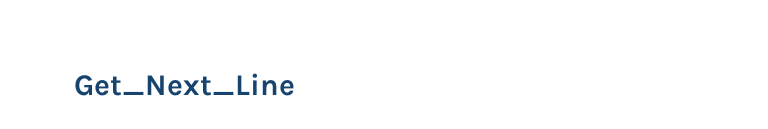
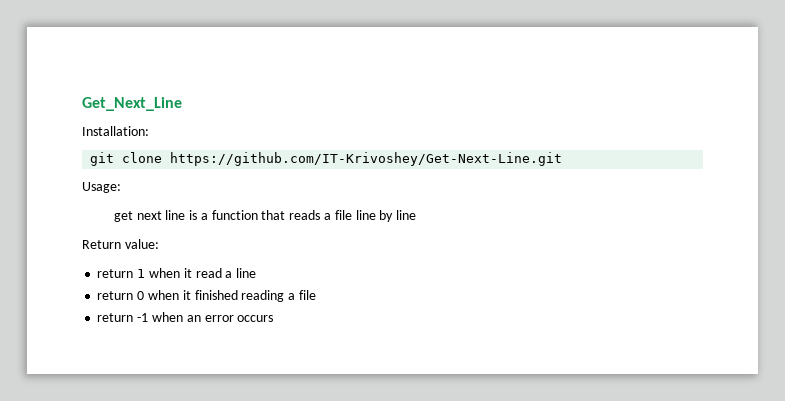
(295, 84) none -> [82,126,149,136] [90,152,563,166] [82,182,121,193] [113,210,417,222] [82,239,159,249] [97,268,257,278] [97,290,316,302] [97,312,274,322] // Installation: // git clone https://github.com/IT-Krivoshey/Get-Next-Line.git // Usage: // get next line is a function that reads a file line by line // Return value: // return 1 when it read a line // return 0 when it finished reading a file // return -1 when an error occurs

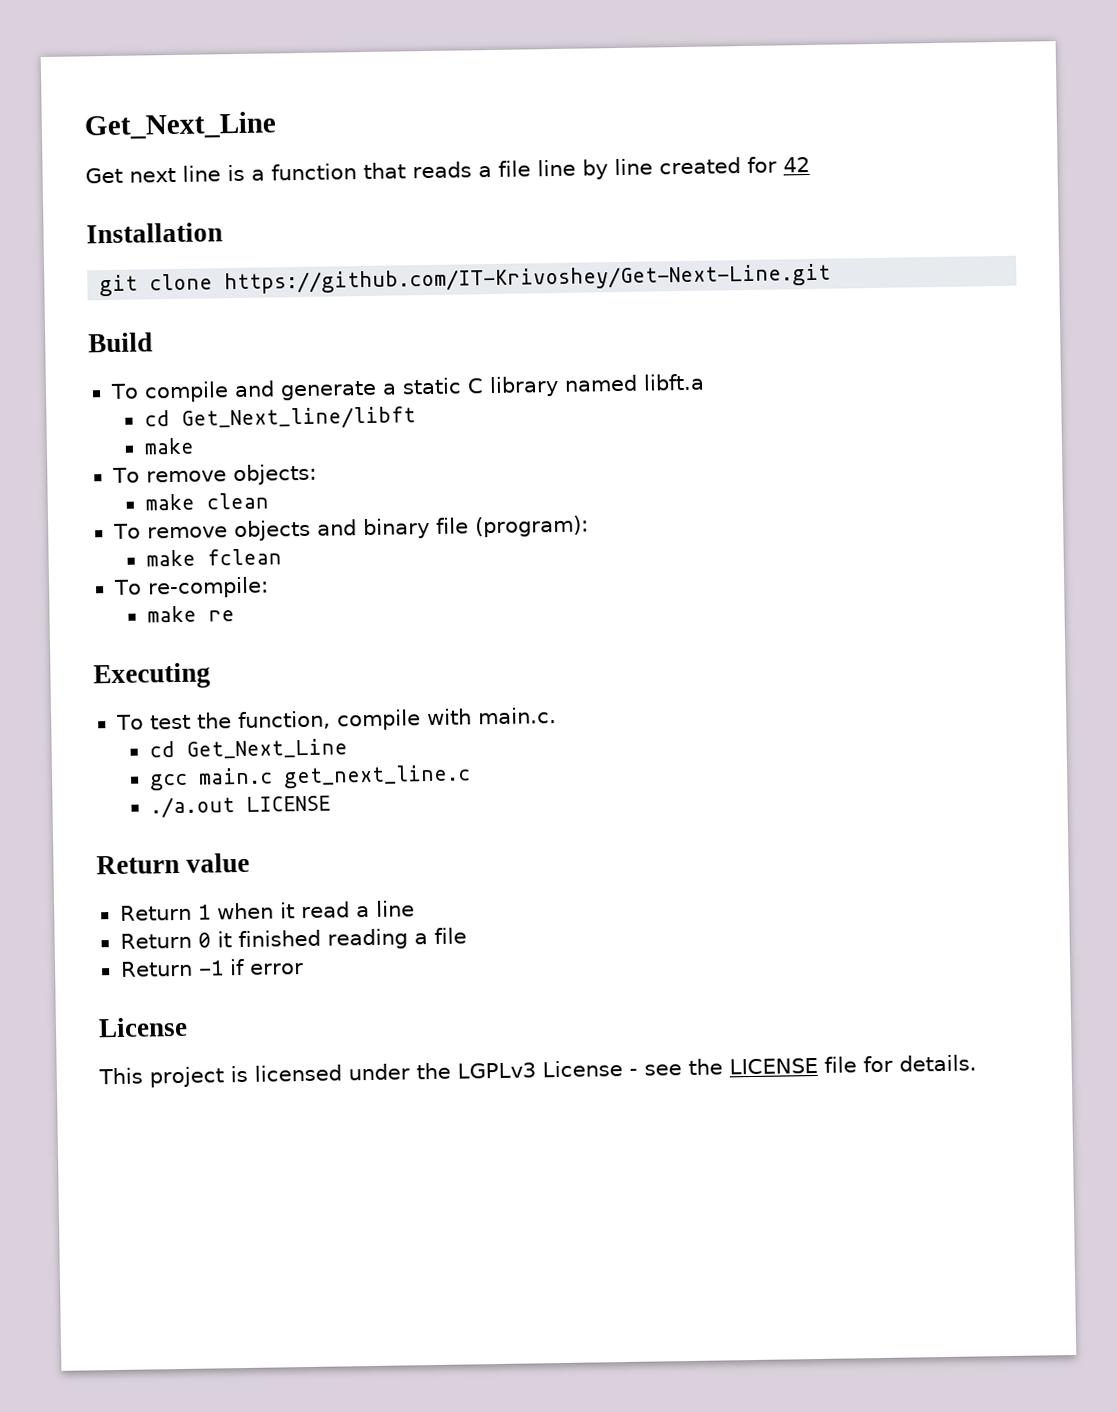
[82,97,182,111] [82,126,149,136] [90,152,563,166] [82,182,121,193] [113,211,133,222] Get_Next_Line // Installation: // git clone https://github.com/IT-Krivoshey/Get-Next-Line.git // Usage: // get -> [84,111,277,140] [85,167,123,184] Get_Next_Line // Get
[82,239,159,249] [97,269,134,278] // Return value: // return -> [659,156,810,175] [86,222,223,244] [99,263,832,297] [88,332,153,353] [109,373,705,403] [143,406,416,431] [143,437,194,455] [111,463,317,486] [144,492,269,511] [112,515,589,542] [145,548,282,567] [112,576,269,599] [146,605,235,623] [93,662,211,690] [115,707,557,731] [148,738,348,759] [149,764,471,791] [149,795,331,819] [96,852,251,875] [119,904,192,921] created for 42 // Installation // git clone https://github.com/IT-Krivoshey/Get-Next-Line.git // Build // To compile and generate a static C library named libft.a // cd Get_Next_line/libft // make // To remove objects: // make clean // To remove objects and binary file (program): // make fclean // To re-compile: // make re // Executing // To test the function, compile with main.c. // cd Get_Next_Line // gcc main.c get_next_line.c // ./a.out LICENSE // Return value // Return
[97,290,179,300] return 0 when -> [119,932,211,949] Return 0
[97,312,274,322] return -1 when an error occurs -> [119,958,304,977] [98,1016,188,1038] [98,1054,977,1088] Return -1 if error // License // This project is licensed under the LGPLv3 License - see the LICENSE file for details.

